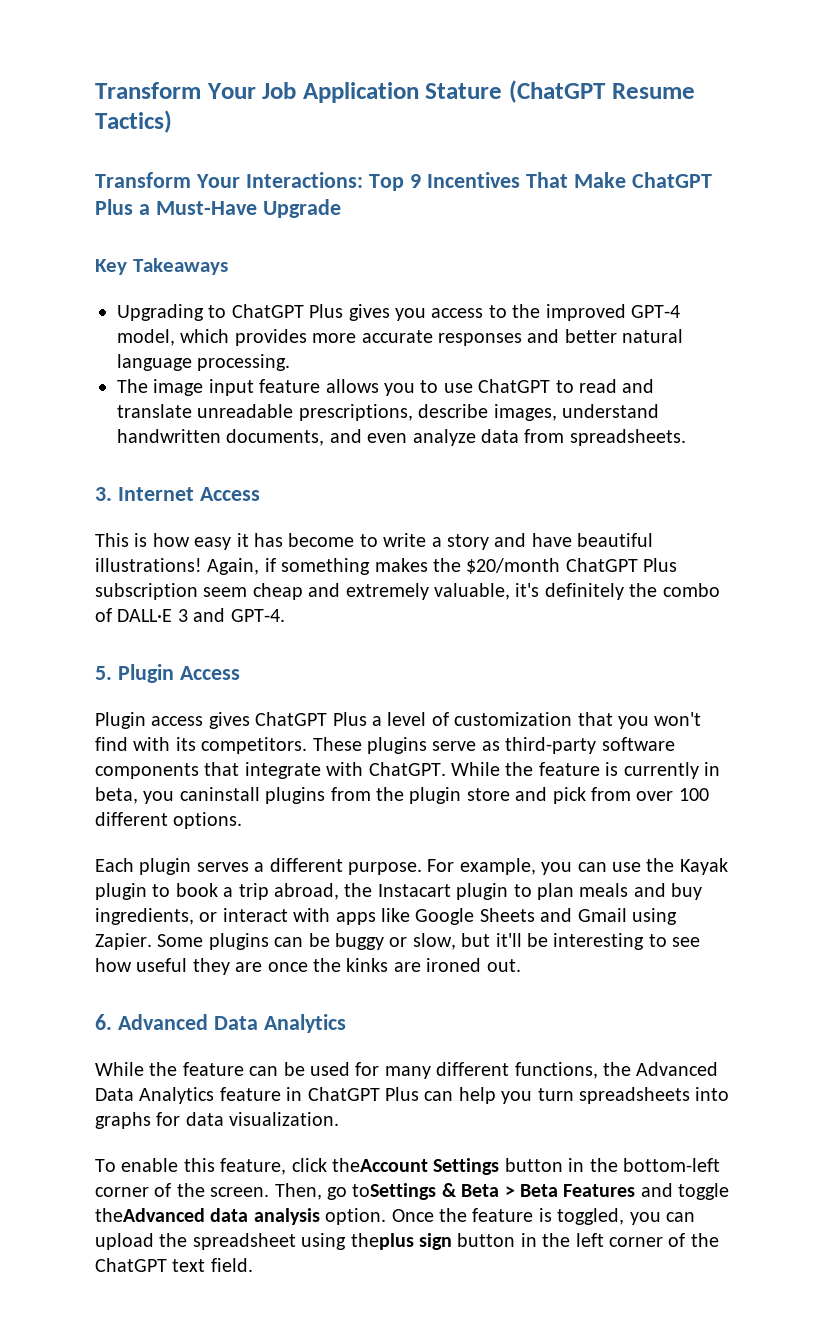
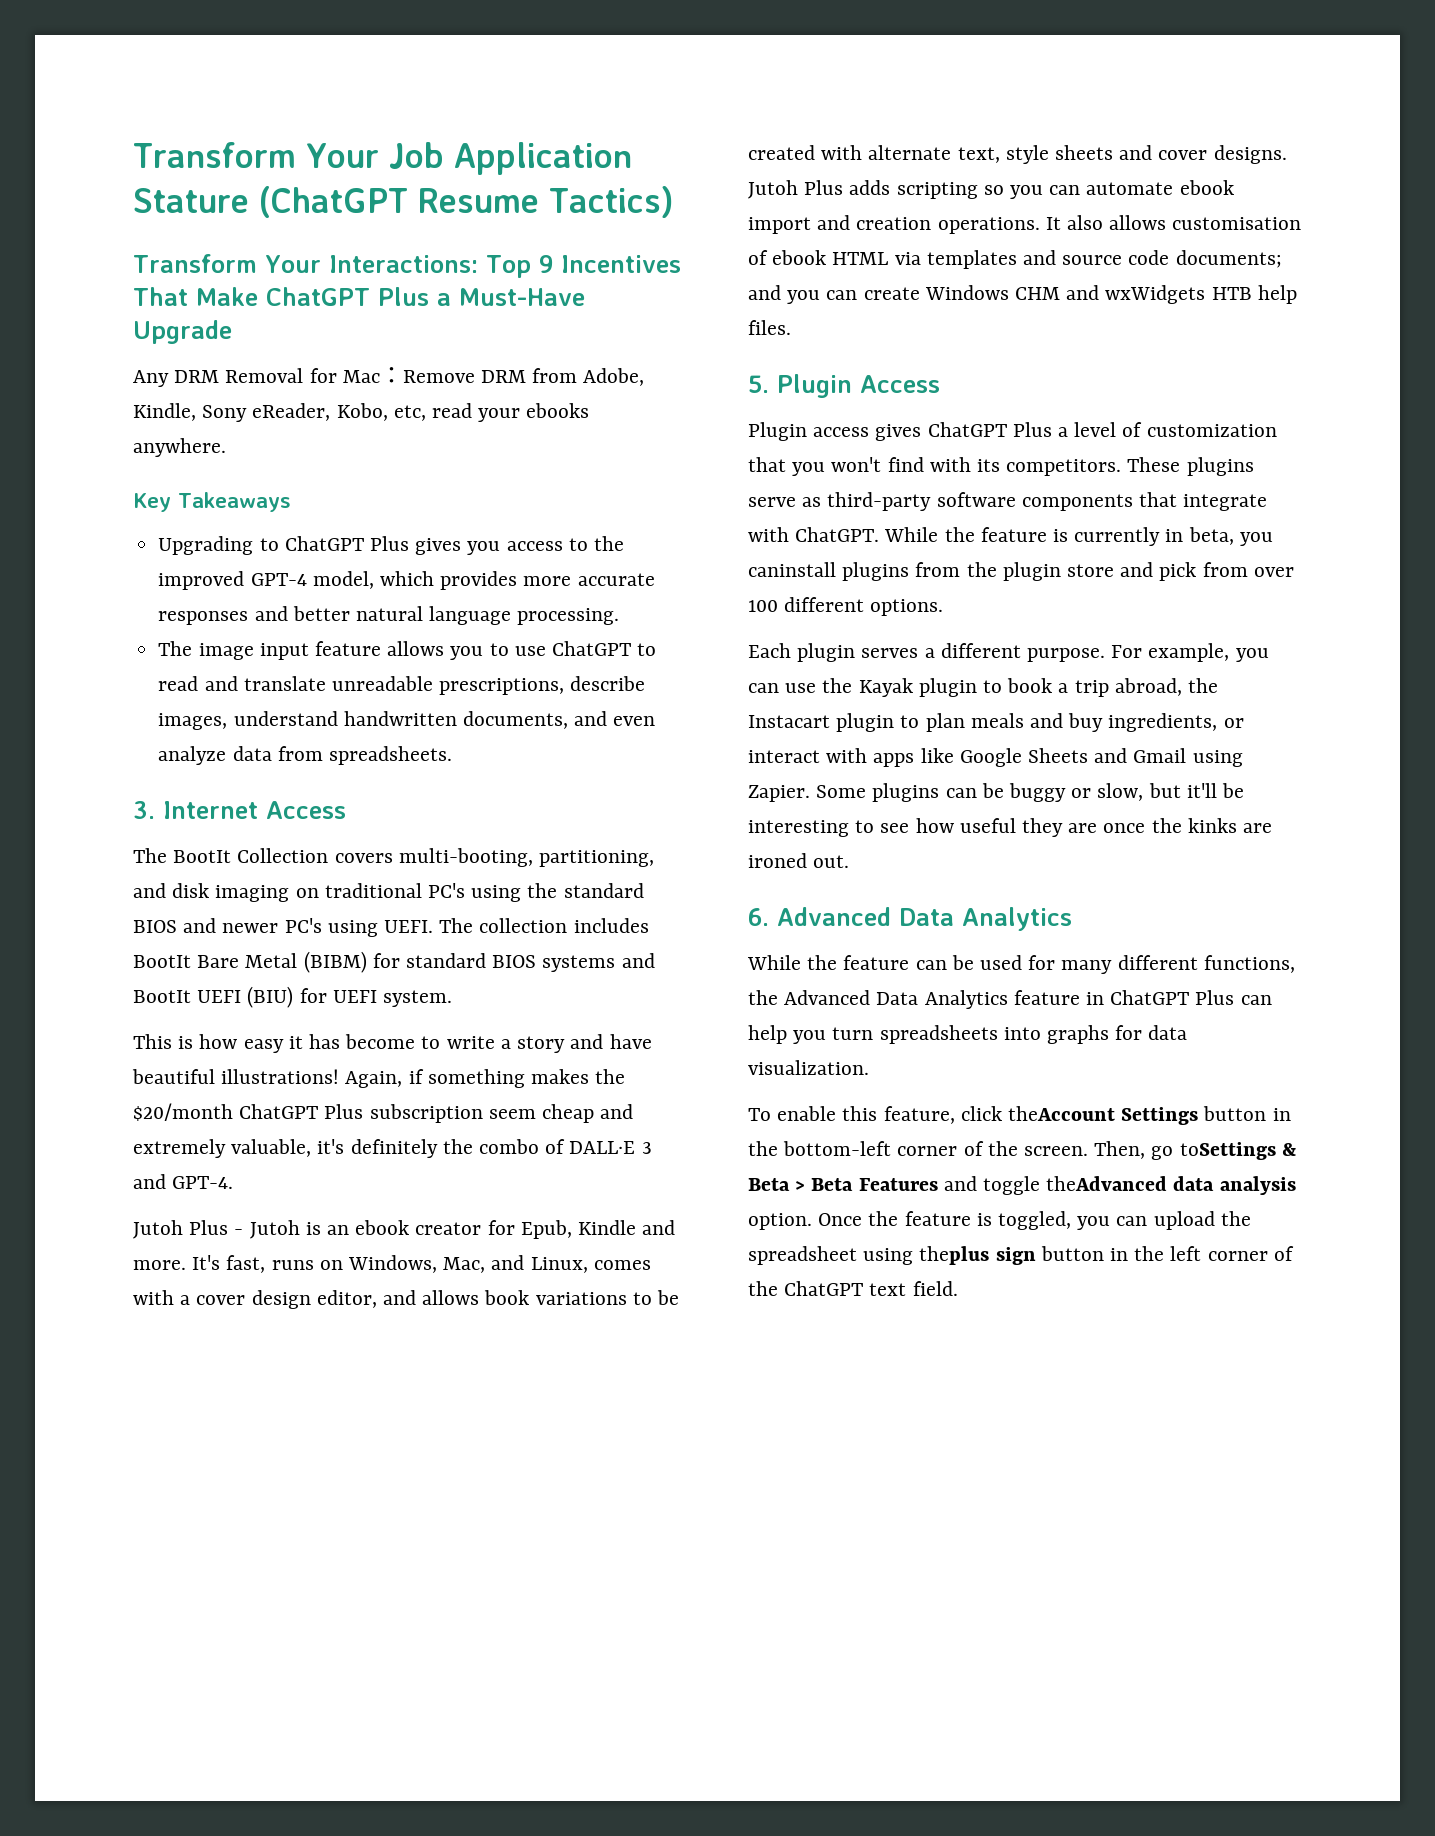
(341, 208) none -> [133,367,645,387] [133,403,590,422] [133,438,226,457] // Any DRM Removal for Mac：Remove DRM from Adobe, Kindle, Sony eReader, Kobo, etc, read your ebooks anywhere.
(260, 494) none -> [133,848,655,867] [133,883,644,902] [133,918,649,937] [133,951,655,973] [133,986,453,1008] // The BootIt Collection covers multi-booting, partitioning, and disk imaging on traditional PC's using the standard BIOS and newer PC's using UEFI. The collection includes BootIt Bare Metal (BIBM) for standard BIOS systems and BootIt UEFI (BIU) for UEFI system.
(285, 615) none -> [133,1220,676,1239] [133,1255,651,1273] [133,1290,680,1309] [748,145,1287,164] [748,180,1234,199] [748,215,1302,234] [748,250,1282,269] [748,285,1297,304] [748,320,791,335] // Jutoh Plus - Jutoh is an ebook creator for Epub, Kindle and more. It's fast, runs on Windows, Mac, and Linux, comes with a cover design editor, and allows book variations to be created with alternate text, style sheets and cover designs. Jutoh Plus adds scripting so you can automate ebook import and creation operations. It also allows customisation of ebook HTML via templates and source code documents; and you can create Windows CHM and wxWidgets HTB help files.

